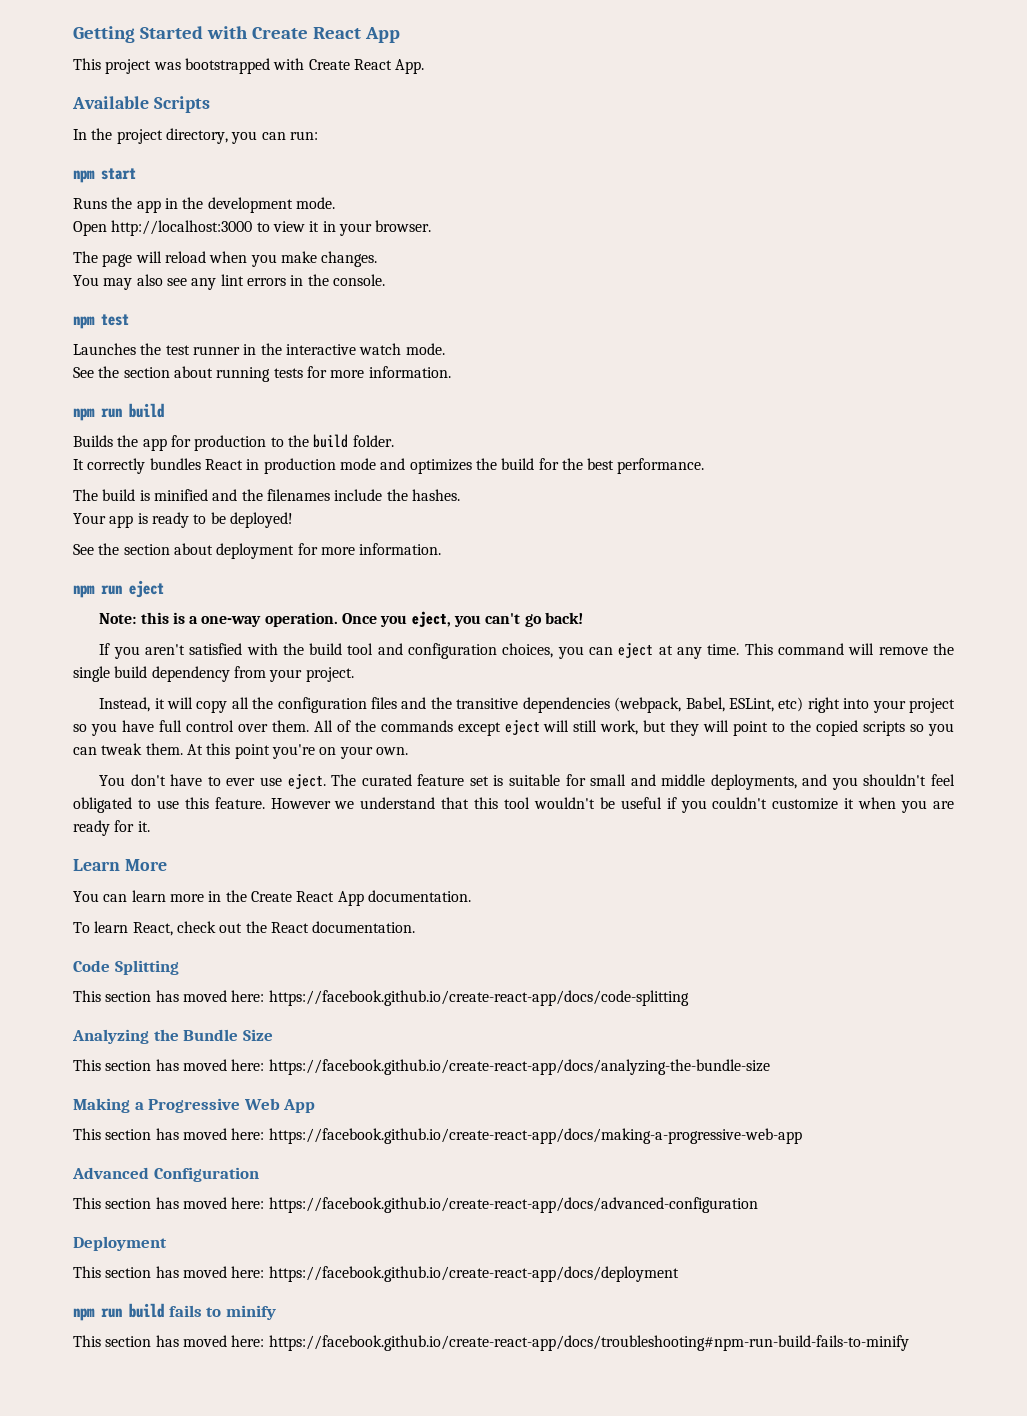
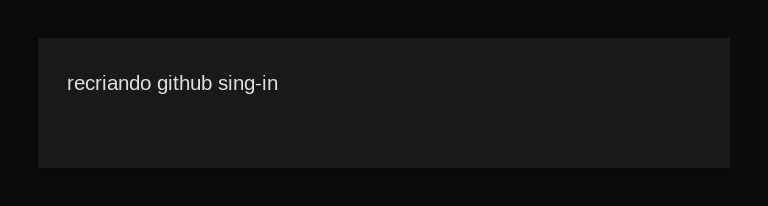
[73,26,400,43] [73,58,425,74] [72,96,210,113] [73,128,318,144] [73,168,136,183] [73,197,335,213] [73,220,432,236] [73,251,378,267] [73,274,385,290] [73,314,129,329] [73,343,445,355] [73,366,451,382] [73,403,164,421] [73,434,394,451] [73,458,705,474] [73,489,460,501] [73,512,293,528] [73,543,442,559] [73,580,164,598] [99,611,584,627] [99,643,955,659] [73,666,354,682] [99,697,956,713] [73,720,955,736] [73,743,408,759] [99,774,955,790] [73,797,955,813] [73,820,150,836] [73,859,167,871] [73,890,471,906] [73,921,416,936] [73,960,179,975] [73,990,689,1006] [72,1029,273,1044] [73,1059,770,1075] [73,1098,316,1113] [73,1128,802,1144] [72,1167,259,1182] [73,1197,758,1213] [73,1236,167,1251] [73,1266,679,1282] [73,1303,276,1321] [73,1335,909,1351] Getting Started with Create React App // This project was bootstrapped with Create React App. // Available Scripts // In the project directory, you can run: // npm start // Runs the app in the development mode. // Open http://localhost:3000 to view it in your browser. // The page will reload when you make changes. // You may also see any lint errors in the console. // npm test // Launches the test runner in the interactive watch mode. // See the section about running tests for more information. // npm run build // Builds the app for production to the build folder. // It correctly bundles React in production mode and optimizes the build for the best performance. // The build is minified and the filenames include the hashes. // Your app is ready to be deployed! // See the section about deployment for more information. // npm run eject // Note: this is a one-way operation. Once you eject, you can't go back! // If you aren't satisfied with the build tool and configuration choices, you can eject at any time. This command will remove the single build dependency from your project. // Instead, it will copy all the configuration files and the transitive dependencies (webpack, Babel, ESLint, etc) right into your project so you have full control over them. All of the commands except eject will still work, but they will point to the copied scripts so you can tweak them. At this point you're on your own. // You don't have to ever use eject. The curated feature set is suitable for small and middle deployments, and you shouldn't feel obligated to use this feature. However we understand that this tool wouldn't be useful if you couldn't customize it when you are ready for it. // Learn More // You can learn more in the Create React App documentation. // To learn React, check out the React documentation. // Code Splitting // This section has moved here: https://facebook.github.io/create-react-app/docs/code-splitting // Analyzing the Bundle Size // This section has moved here: https://facebook.github.io/create-react-app/docs/analyzing-the-bundle-size // Making a Progressive Web App // This section has moved here: https://facebook.github.io/create-react-app/docs/making-a-progressive-web-app // Advanced Configuration // This section has moved here: https://facebook.github.io/create-react-app/docs/advanced-configuration // Deployment // This section has moved here: https://facebook.github.io/create-react-app/docs/deployment // npm run build fails to minify // This section has moved here: https://facebook.github.io/create-react-app/docs/troubleshooting#npm-run-build-fails-to-minify -> [67,75,278,94] recriando github sing-in

